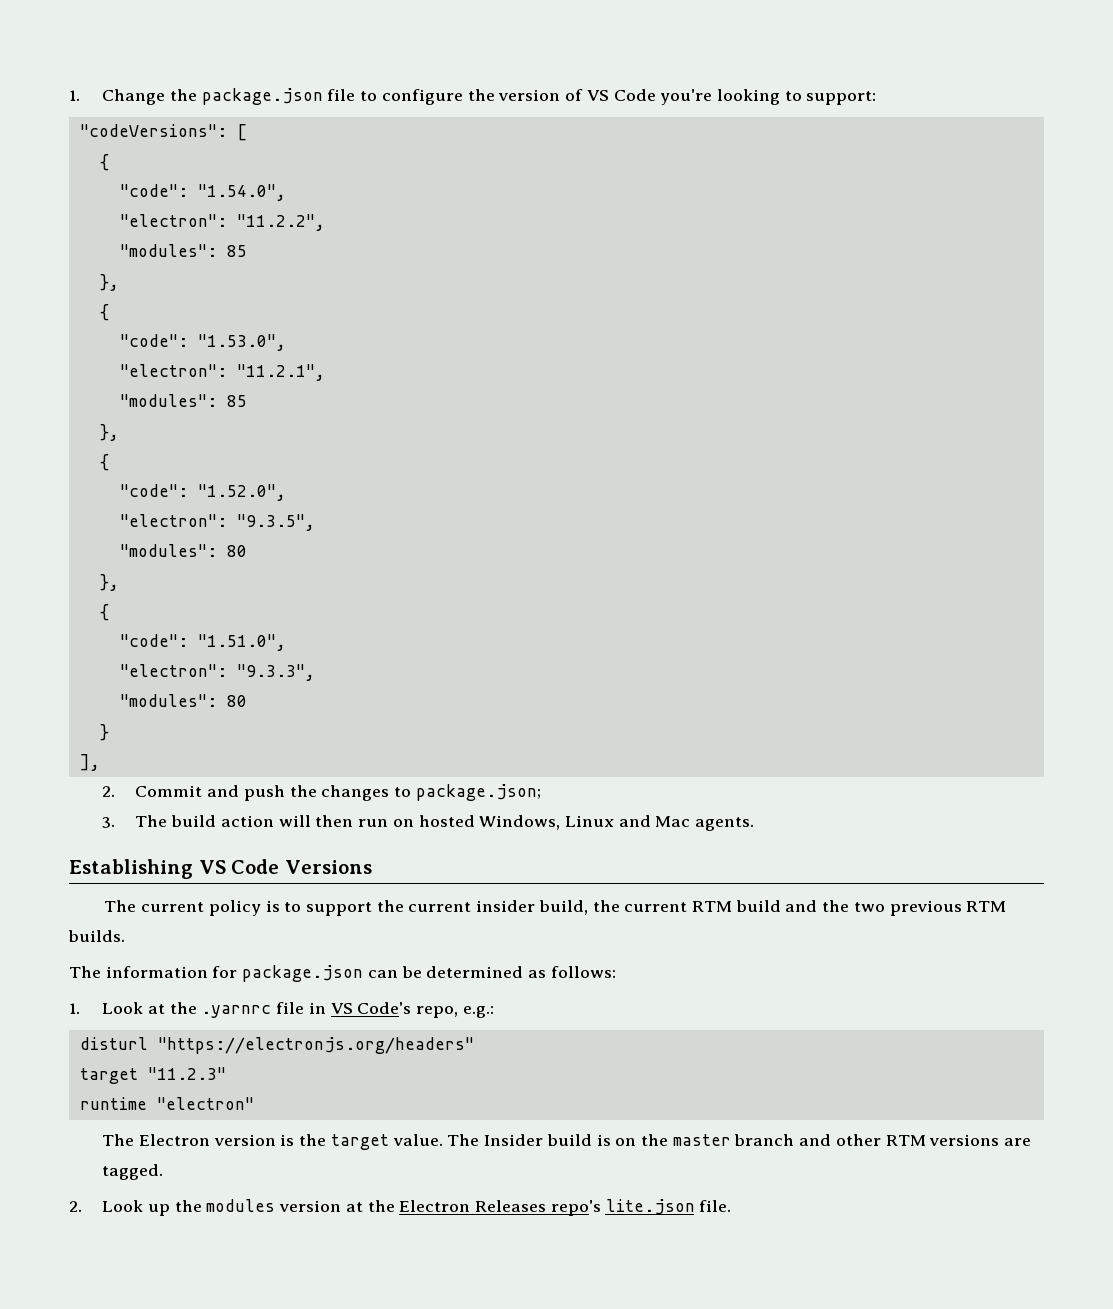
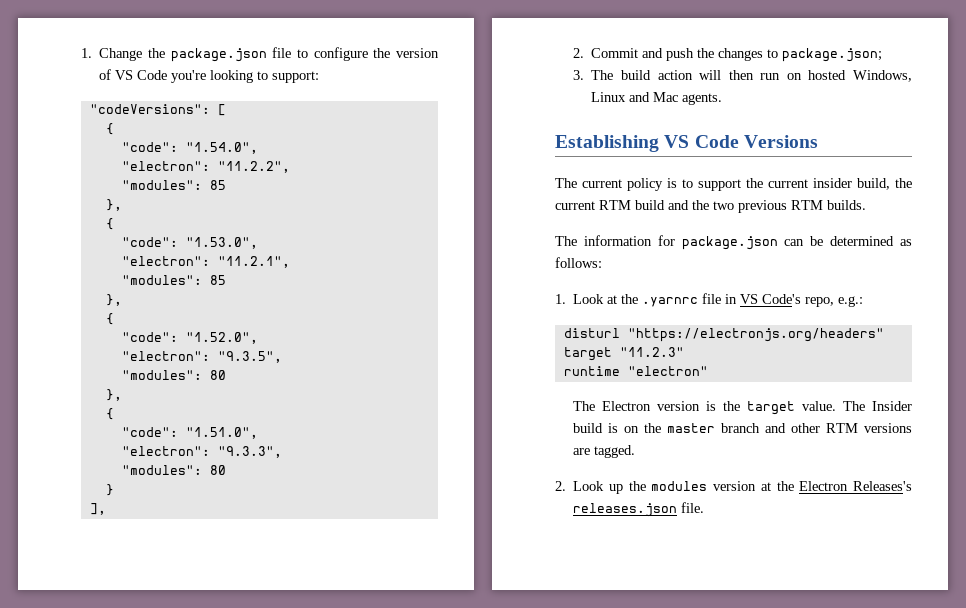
[475,1199,695,1216] Releases repo's lite.json -> [853,481,912,491] [573,503,678,517] Releases's releases.json

